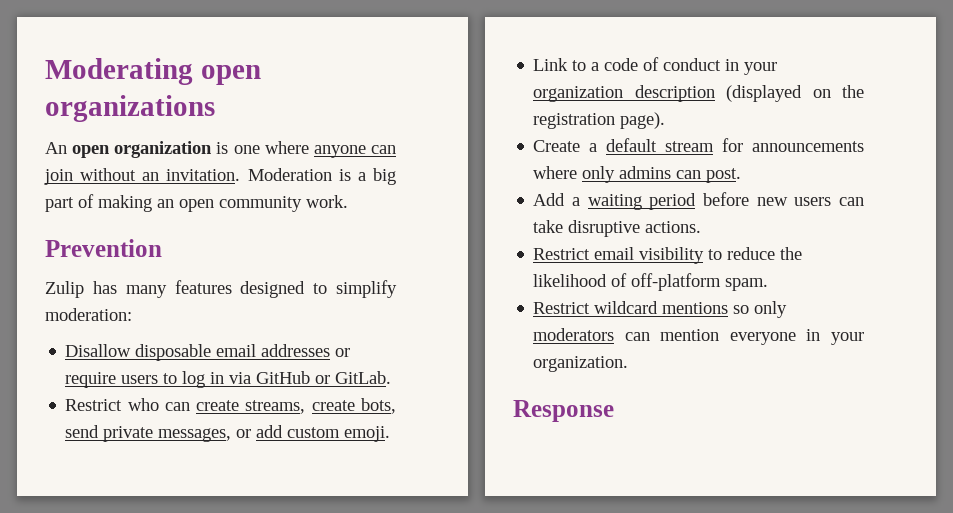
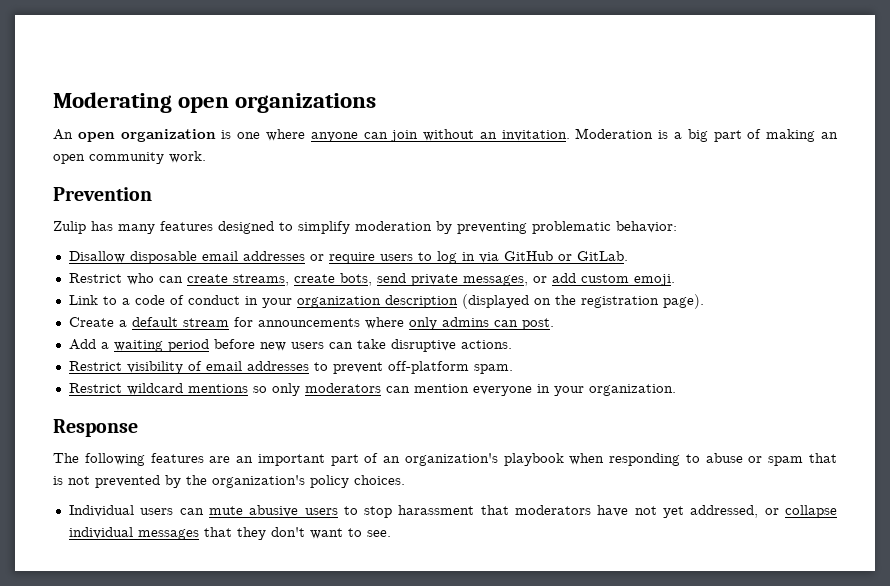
[45,308,132,321] moderation: -> [355,221,677,234] moderation by preventing problematic behavior:
[594,247,803,264] [533,273,628,287] email visibility to reduce the likelihood of -> [126,361,383,374] visibility of email addresses to prevent
(614, 411) none -> [53,453,837,466] [53,475,405,488] [68,505,837,518] [68,527,391,540] // The following features are an important part of an organization's playbook when responding to abuse or spam that is not prevented by the organization's policy choices. // Individual users can mute abusive users to stop harassment that moderators have not yet addressed, or collapse individual messages that they don't want to see.

